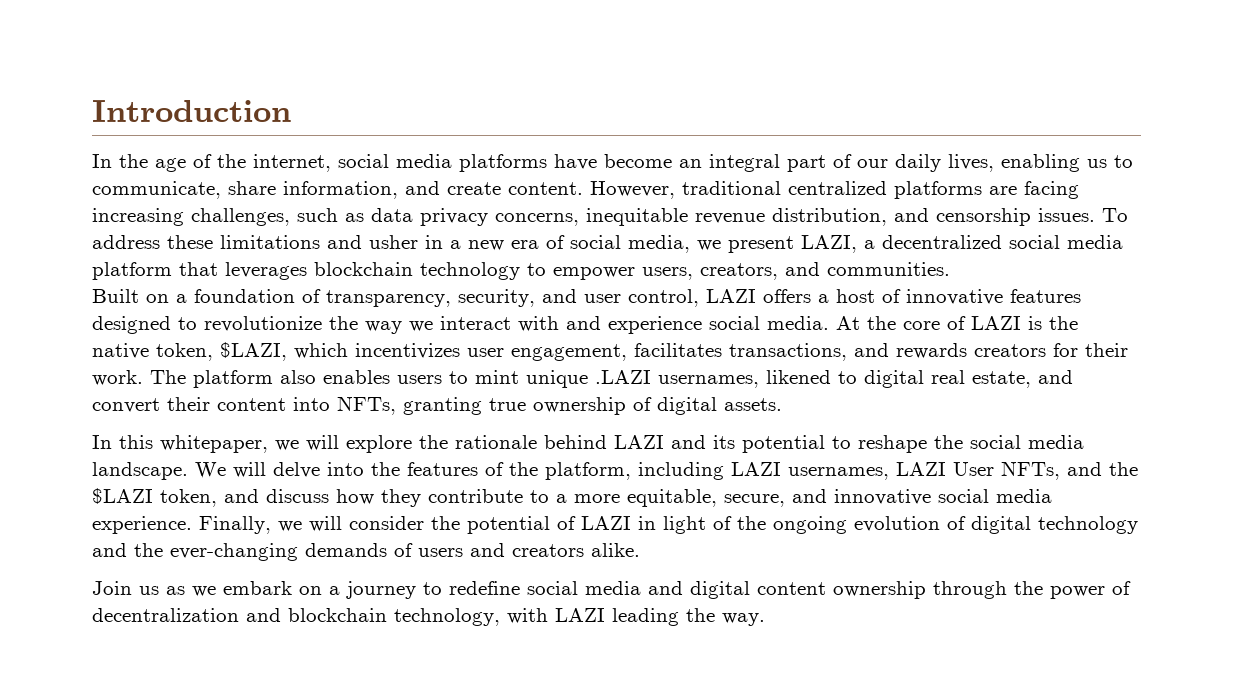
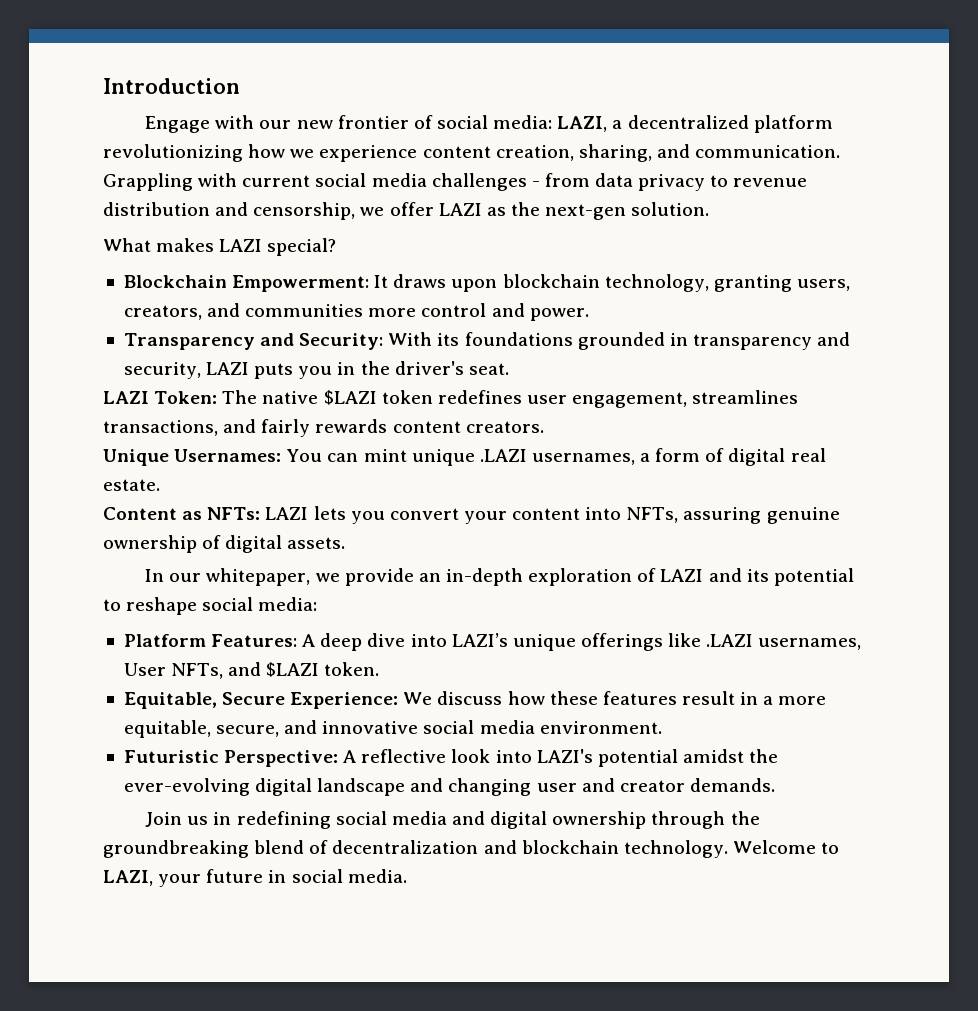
[92,154,1133,172] [92,181,1079,199] [92,208,1128,226] [92,235,1123,253] [92,262,950,280] [92,289,1081,307] [92,316,1078,334] [92,342,460,361] In the age of the internet, social media platforms have become an integral part of our daily lives, enabling us to communicate, share information, and create content. However, traditional centralized platforms are facing increasing challenges, such as data privacy concerns, inequitable revenue distribution, and censorship issues. To address these limitations and usher in a new era of social media, we present LAZI, a decentralized social media platform that leverages blockchain technology to empower users, creators, and communities. // Built on a foundation of transparency, security, and user control, LAZI offers a host of innovative features designed to revolutionize the way we interact with and experience social media. At the core of LAZI is the native token, $LAZI, which incentivizes -> [145,115,833,133] [103,144,841,162] [103,173,808,191] [103,202,710,220] [103,238,337,256] [123,274,850,292] [123,303,589,321] [123,332,851,350] [123,361,509,379] [103,390,522,405] Engage with our new frontier of social media: LAZI, a decentralized platform revolutionizing how we experience content creation, sharing, and communication. Grappling with current social media challenges - from data privacy to revenue distribution and censorship, we offer LAZI as the next-gen solution. // What makes LAZI special? // Blockchain Empowerment: It draws upon blockchain technology, granting users, creators, and communities more control and power. // Transparency and Security: With its foundations grounded in transparency and security, LAZI puts you in the driver's seat. // LAZI Token: The native $LAZI token redefines
[634,343,722,357] facilitates -> [692,390,799,404] streamlines
[896,343,1128,359] [92,370,1073,388] [92,397,210,413] rewards creators for their work. The platform also enables users to mint unique .LAZI usernames, likened to digital real estate, and convert their -> [261,419,544,437] [103,448,826,466] [103,479,160,491] [103,506,507,524] fairly rewards content creators. // Unique Usernames: You can mint unique .LAZI usernames, a form of digital real estate. // Content as NFTs: LAZI lets you convert your
[403,397,526,415] granting true -> [683,507,840,524] assuring genuine
[119,435,153,449] this -> [169,573,202,582] our
[306,435,607,453] will explore the rationale behind -> [344,568,657,586] provide an in-depth exploration of
[934,435,1084,449] [92,461,1138,480] [92,488,549,507] the social media landscape. We will delve into the features of the platform, including LAZI usernames, LAZI User NFTs, and the $LAZI token, and discuss how they contribute to -> [202,597,318,611] [123,633,862,651] [123,662,380,679] [123,691,759,709] social media: // Platform Features: A deep dive into LAZI’s unique offerings like .LAZI usernames, User NFTs, and $LAZI token. // Equitable, Secure Experience: We discuss how these features result in
[92,516,1138,534] [92,543,640,561] [92,581,520,599] experience. Finally, we will consider the potential of LAZI in light of the ongoing evolution of digital technology and the ever-changing demands of users and creators alike. // Join us as we embark on a journey to redefine -> [539,721,662,734] [123,749,779,767] [123,778,775,796] [145,811,331,829] environment. // Futuristic Perspective: A reflective look into LAZI's potential amidst the ever-evolving digital landscape and changing user and creator demands. // Join us in redefining
[757,582,826,595] content -> (548, 820) none
[1050,586,1105,599] power -> [103,840,305,858] groundbreaking blend
[394,608,765,626] technology, with LAZI leading the way. -> [623,840,840,858] [103,869,407,887] technology. Welcome to LAZI, your future in social media.

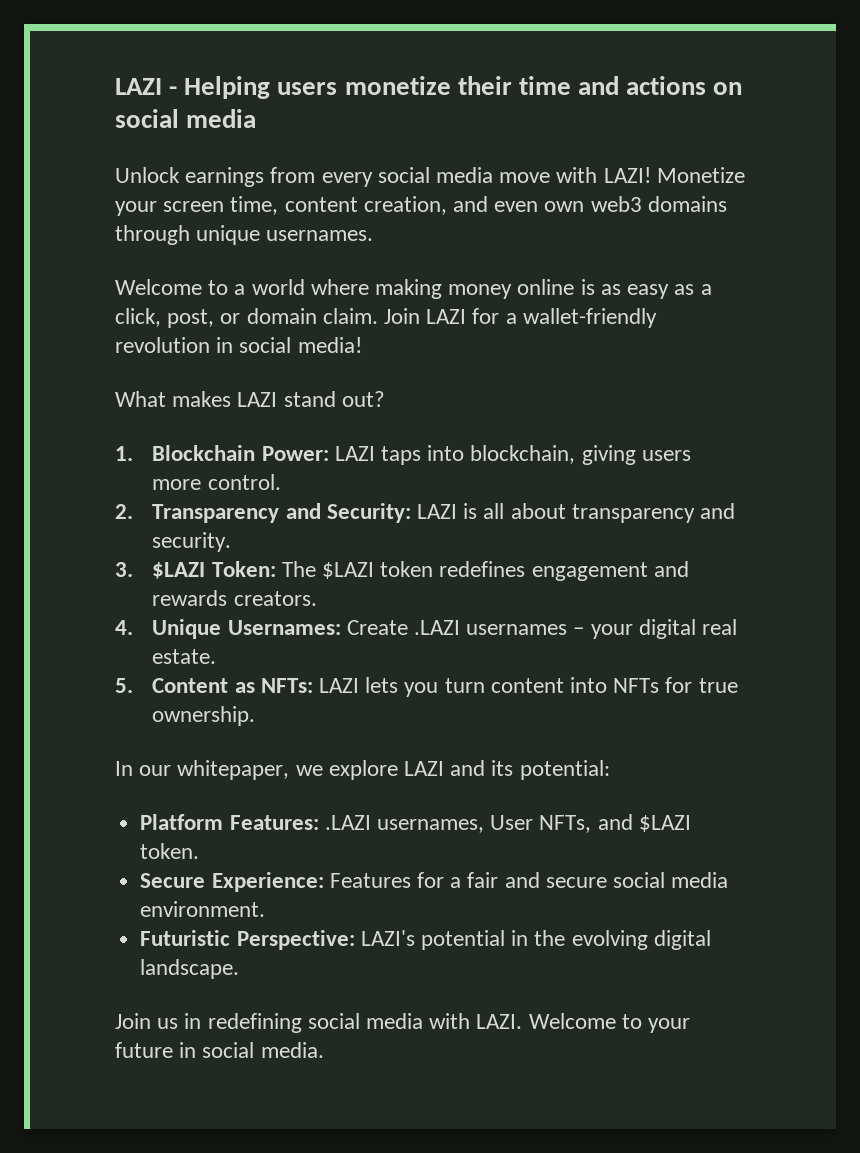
[103,78,240,94] [145,115,833,133] [103,144,841,162] [103,173,808,191] [103,202,710,220] [103,238,337,256] [123,274,850,292] [123,303,589,321] [123,332,851,350] [123,361,509,379] [103,391,149,404] Introduction // Engage with our new frontier of social media: LAZI, a decentralized platform revolutionizing how we experience content creation, sharing, and communication. Grappling with current social media challenges - from data privacy to revenue distribution and censorship, we offer LAZI as the next-gen solution. // What makes LAZI special? // Blockchain Empowerment: It draws upon blockchain technology, granting users, creators, and communities more control and power. // Transparency and Security: With its foundations grounded in transparency and security, LAZI puts you in the driver's seat. // LAZI -> [115,76,743,99] [115,109,257,128] [115,167,745,187] [115,196,727,216] [115,225,374,245] [115,279,712,299] [115,308,657,328] [115,337,362,353] [115,391,385,407] [115,445,691,465] [152,474,281,490] [115,503,736,523] [152,532,232,552] [115,562,206,579] LAZI - Helping users monetize their time and actions on social media // Unlock earnings from every social media move with LAZI! Monetize your screen time, content creation, and even own web3 domains through unique usernames. // Welcome to a world where making money online is as easy as a click, post, or domain claim. Join LAZI for a wallet-friendly revolution in social media! // What makes LAZI stand out? // 1. Blockchain Power: LAZI taps into blockchain, giving users more control. // 2. Transparency and Security: LAZI is all about transparency and security. // 3. $LAZI
[262,391,319,404] native -> (316, 569) none
[526,390,799,408] [103,419,461,437] user engagement, streamlines transactions, and fairly rewards content -> [531,561,689,581] [152,590,228,606] engagement and rewards
(544, 427) none -> [115,620,133,635] 4.
[286,448,725,466] You can mint unique .LAZI usernames, a form of -> [346,620,633,639] Create .LAZI usernames – your
(160, 485) none -> [115,678,133,693] 5.
[389,507,840,524] [103,535,346,553] [145,568,854,586] [103,597,318,615] [123,633,702,651] convert your content into NFTs, assuring genuine ownership of digital assets. // In our whitepaper, we provide an in-depth exploration of LAZI and its potential to reshape social media: // Platform Features: A deep dive into LAZI’s unique offerings like -> [444,677,738,693] [152,706,256,726] [115,760,610,780] [140,814,319,830] turn content into NFTs for true ownership. // In our whitepaper, we explore LAZI and its potential: // Platform Features:
[123,692,217,709] Equitable, -> (200, 851) none
[403,691,827,705] [123,720,419,738] We discuss how these features result in a more equitable, secure, and innovative -> [329,872,607,888] Features for a fair and secure
[343,749,779,767] [123,778,775,796] A reflective look into LAZI's potential amidst the ever-evolving digital landscape and changing user and creator demands. -> [360,930,711,950] [140,959,240,979] LAZI's potential in the evolving digital landscape.
[451,811,760,829] [103,840,840,858] [103,870,153,886] and digital ownership through the groundbreaking blend of decentralization and blockchain technology. Welcome to LAZI, -> [429,1013,642,1029] with LAZI. Welcome to

